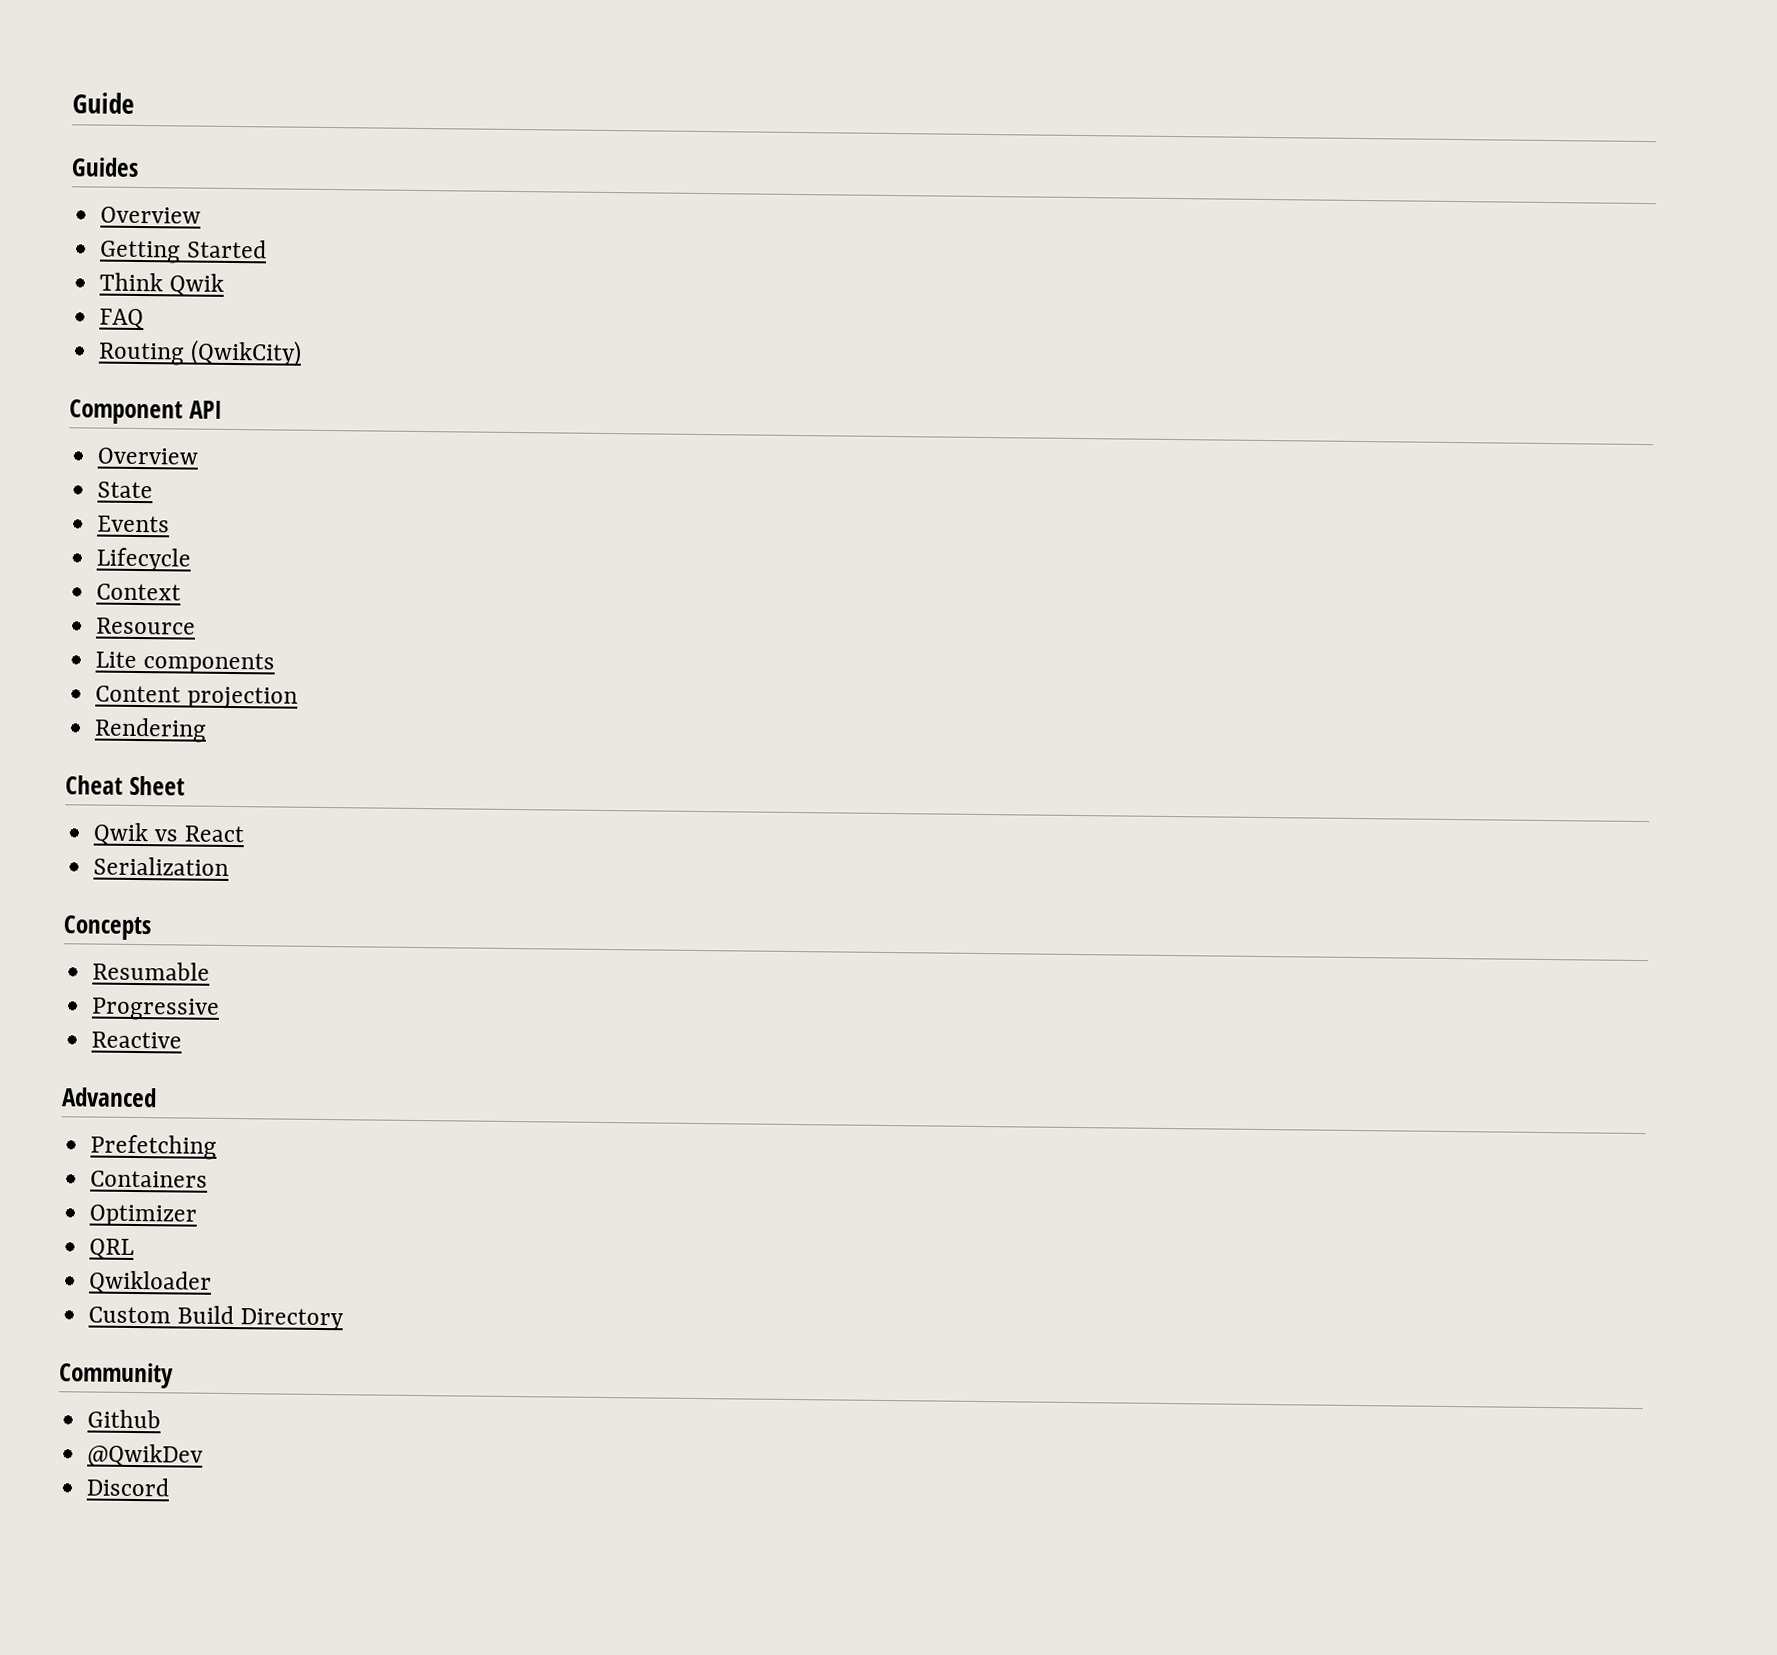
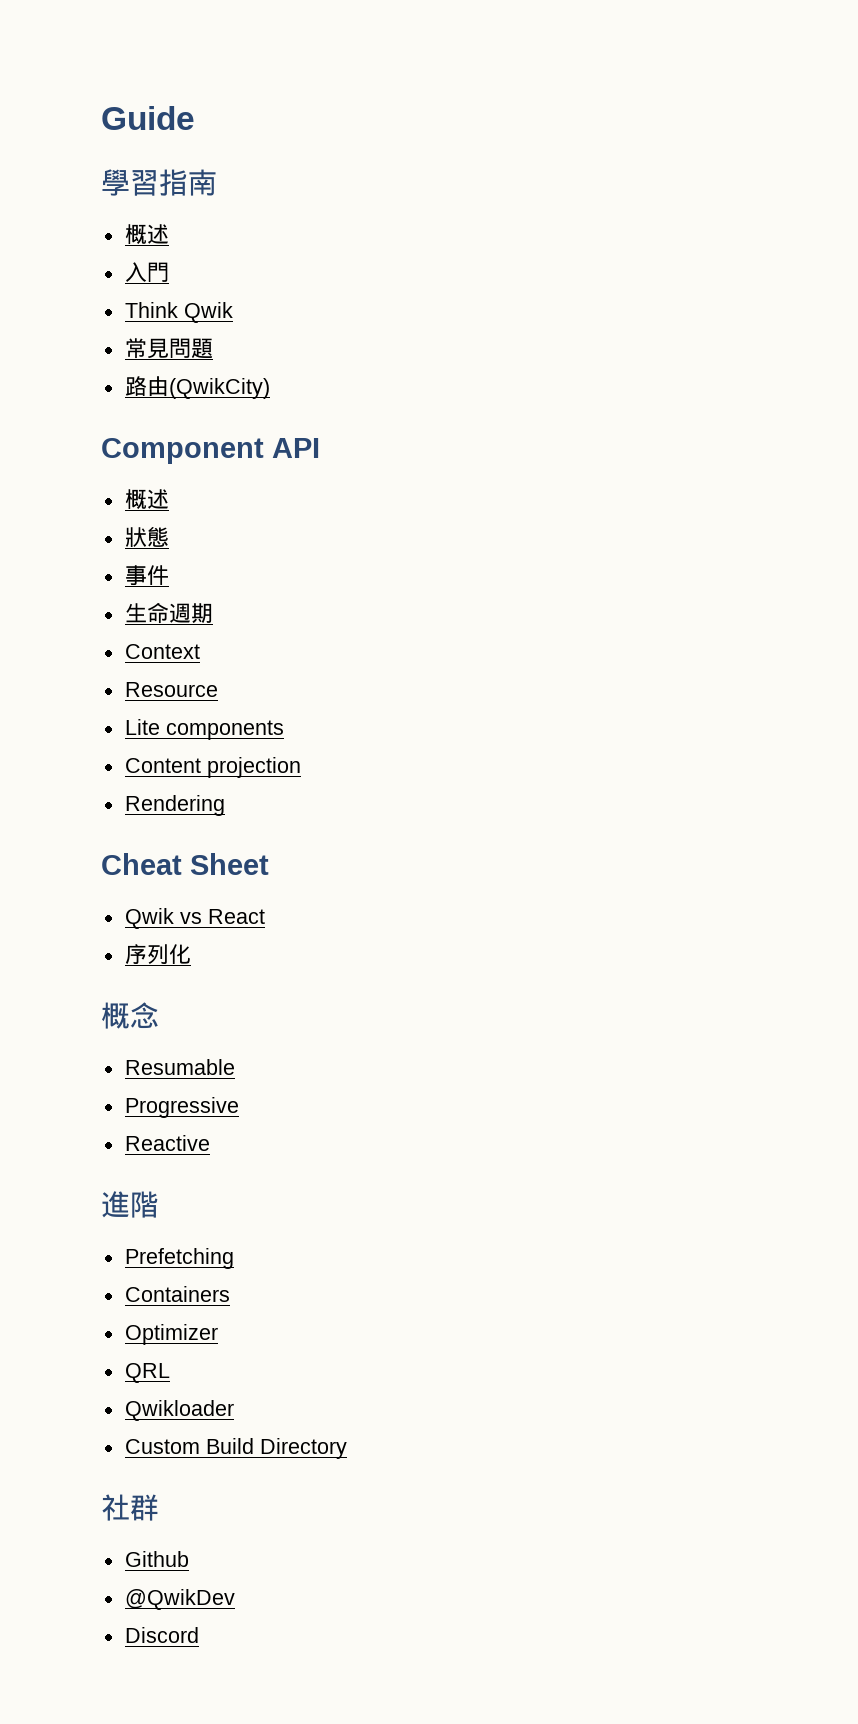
[71,157,139,177] [100,206,202,224] [99,239,268,264] Guides // Overview // Getting Started -> [101,169,217,196] [124,224,169,244] [124,262,169,282] 學習指南 // 概述 // 入門
[99,308,146,331] [98,342,186,366] FAQ // Routing -> [124,338,213,359] [124,376,169,397] 常見問題 // 路由
[97,447,199,465] [97,481,154,499] [97,515,171,533] [96,547,192,572] Overview // State // Events // Lifecycle -> [124,489,169,509] [124,526,169,547] [124,565,169,586] [124,602,213,624] 概述 // 狀態 // 事件 // 生命週期
[93,856,230,876] [63,915,152,941] Serialization // Concepts -> [124,944,191,964] [101,1002,159,1029] 序列化 // 概念
[61,1087,157,1108] Advanced -> [101,1191,159,1218] 進階
[58,1362,174,1389] Community -> [101,1494,159,1521] 社群

